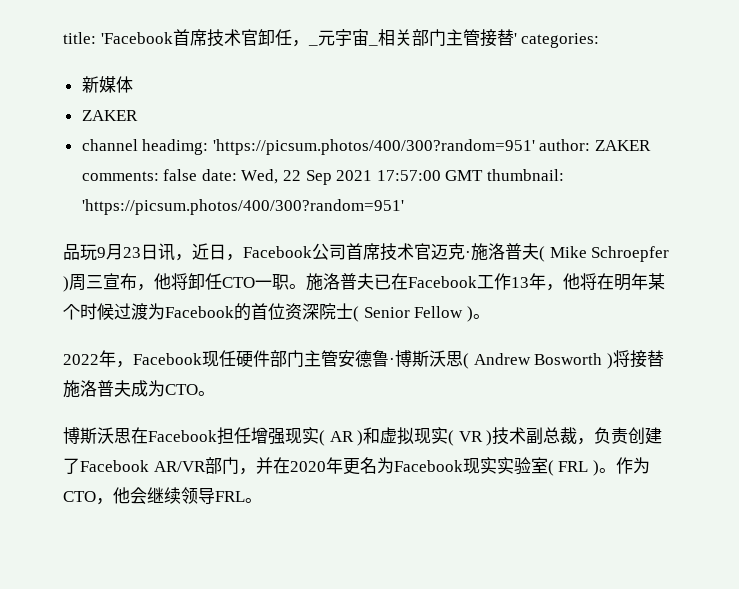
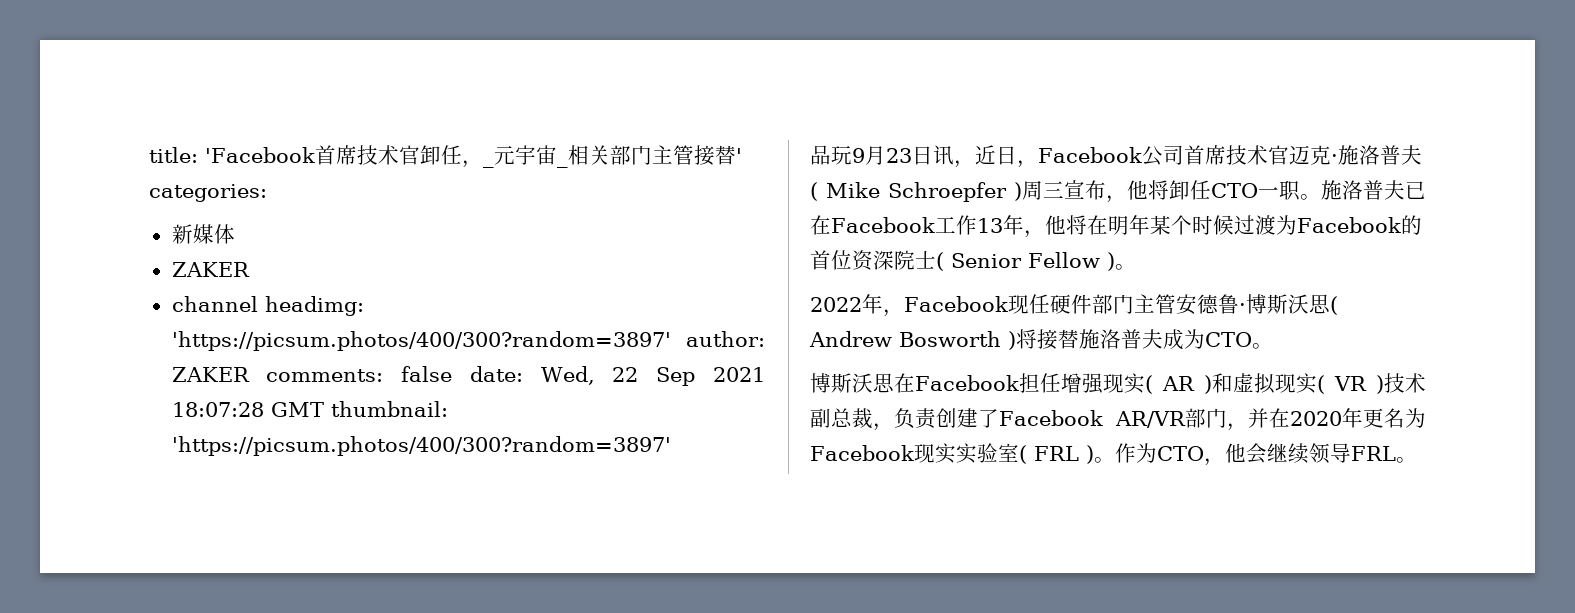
[212,139,535,155] 'https://picsum.photos/400/300?random=951' -> [171,331,671,351] 'https://picsum.photos/400/300?random=3897'
[376,170,441,181] 17:57:00 -> [171,402,264,417] 18:07:28
[81,199,404,215] 'https://picsum.photos/400/300?random=951' -> [171,436,671,456] 'https://picsum.photos/400/300?random=3897'

